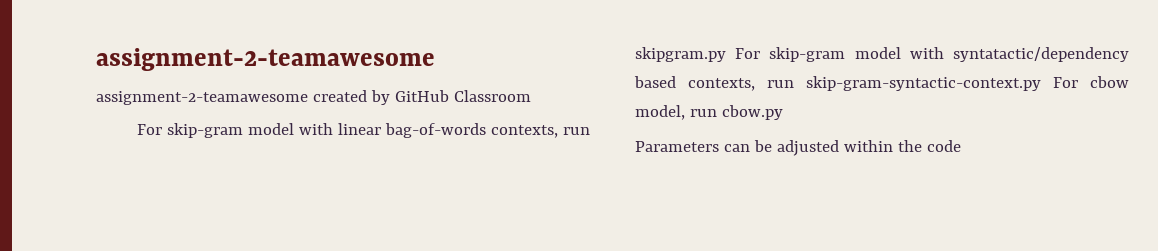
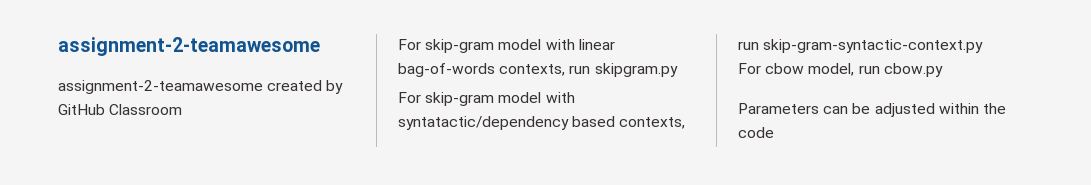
(726, 54) none -> (678, 70) //
(1041, 83) none -> (984, 46) //

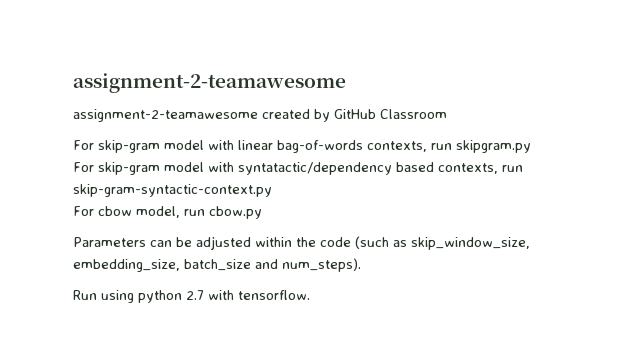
(774, 132) none -> [355,236,530,250] [73,258,361,272] [73,290,310,303] (such as skip_window_size, embedding_size, batch_size and num_steps). // Run using python 2.7 with tensorflow.

